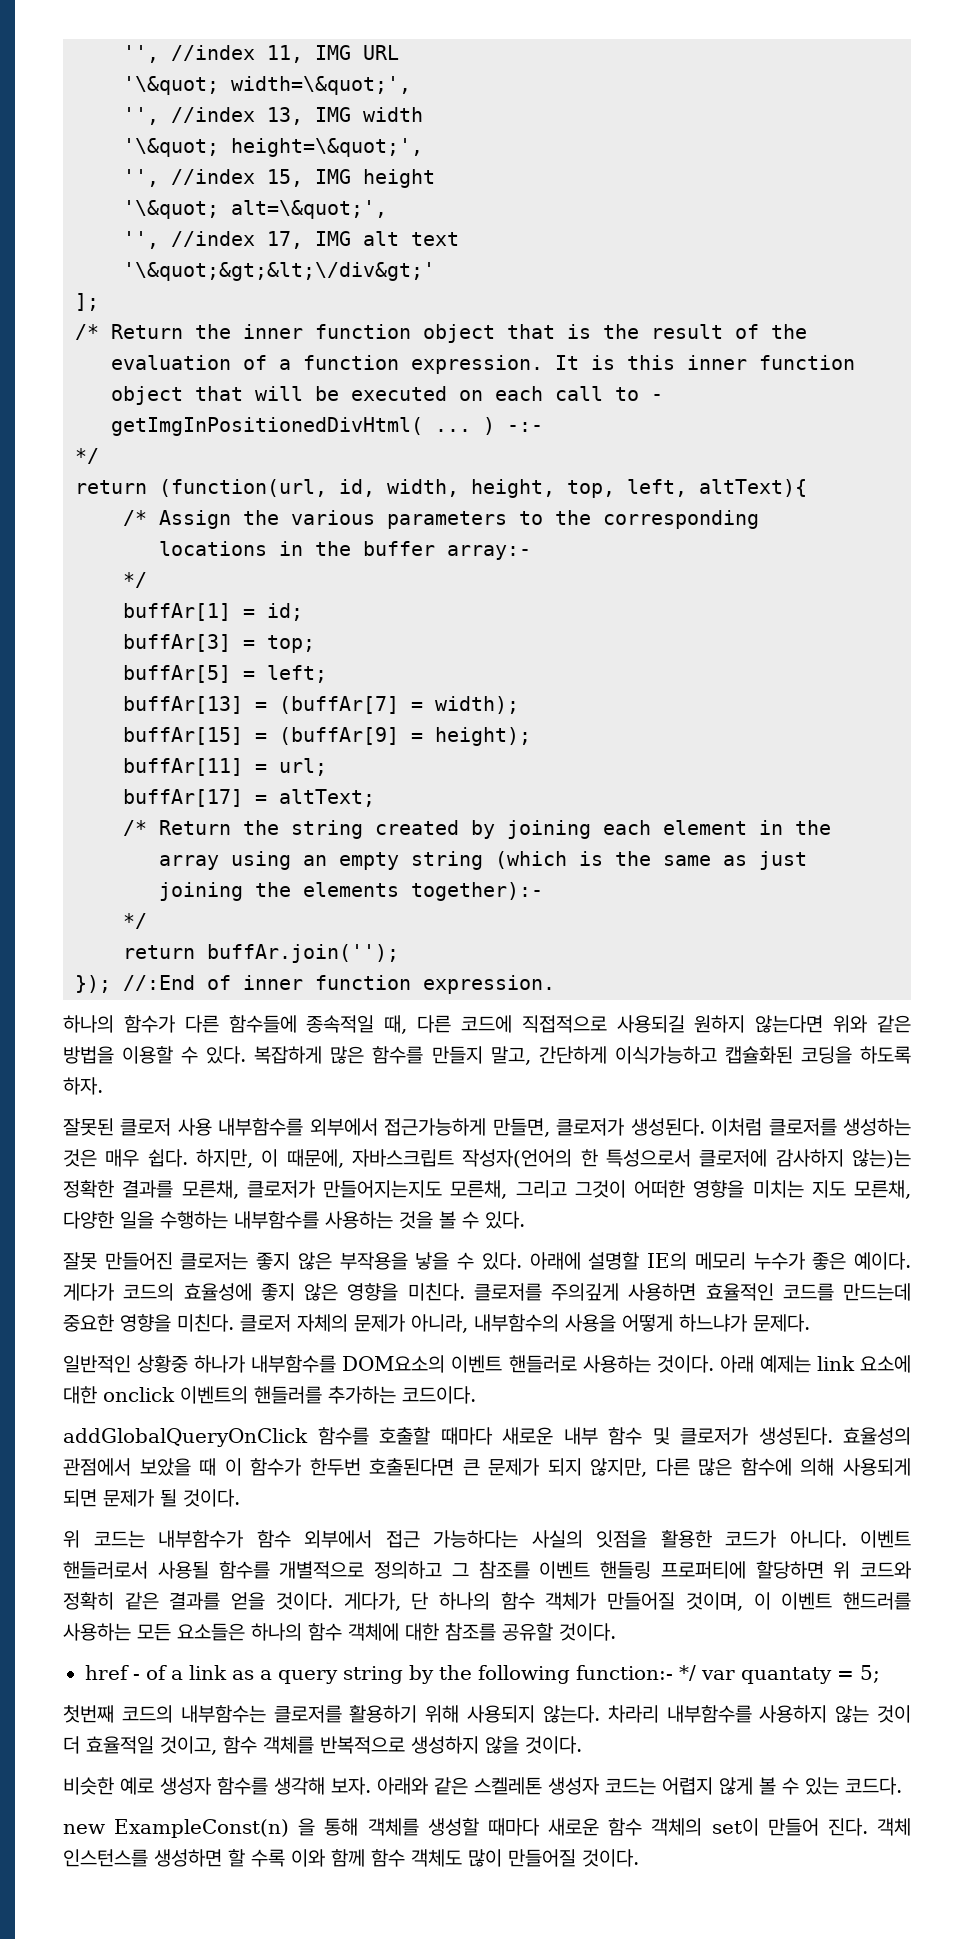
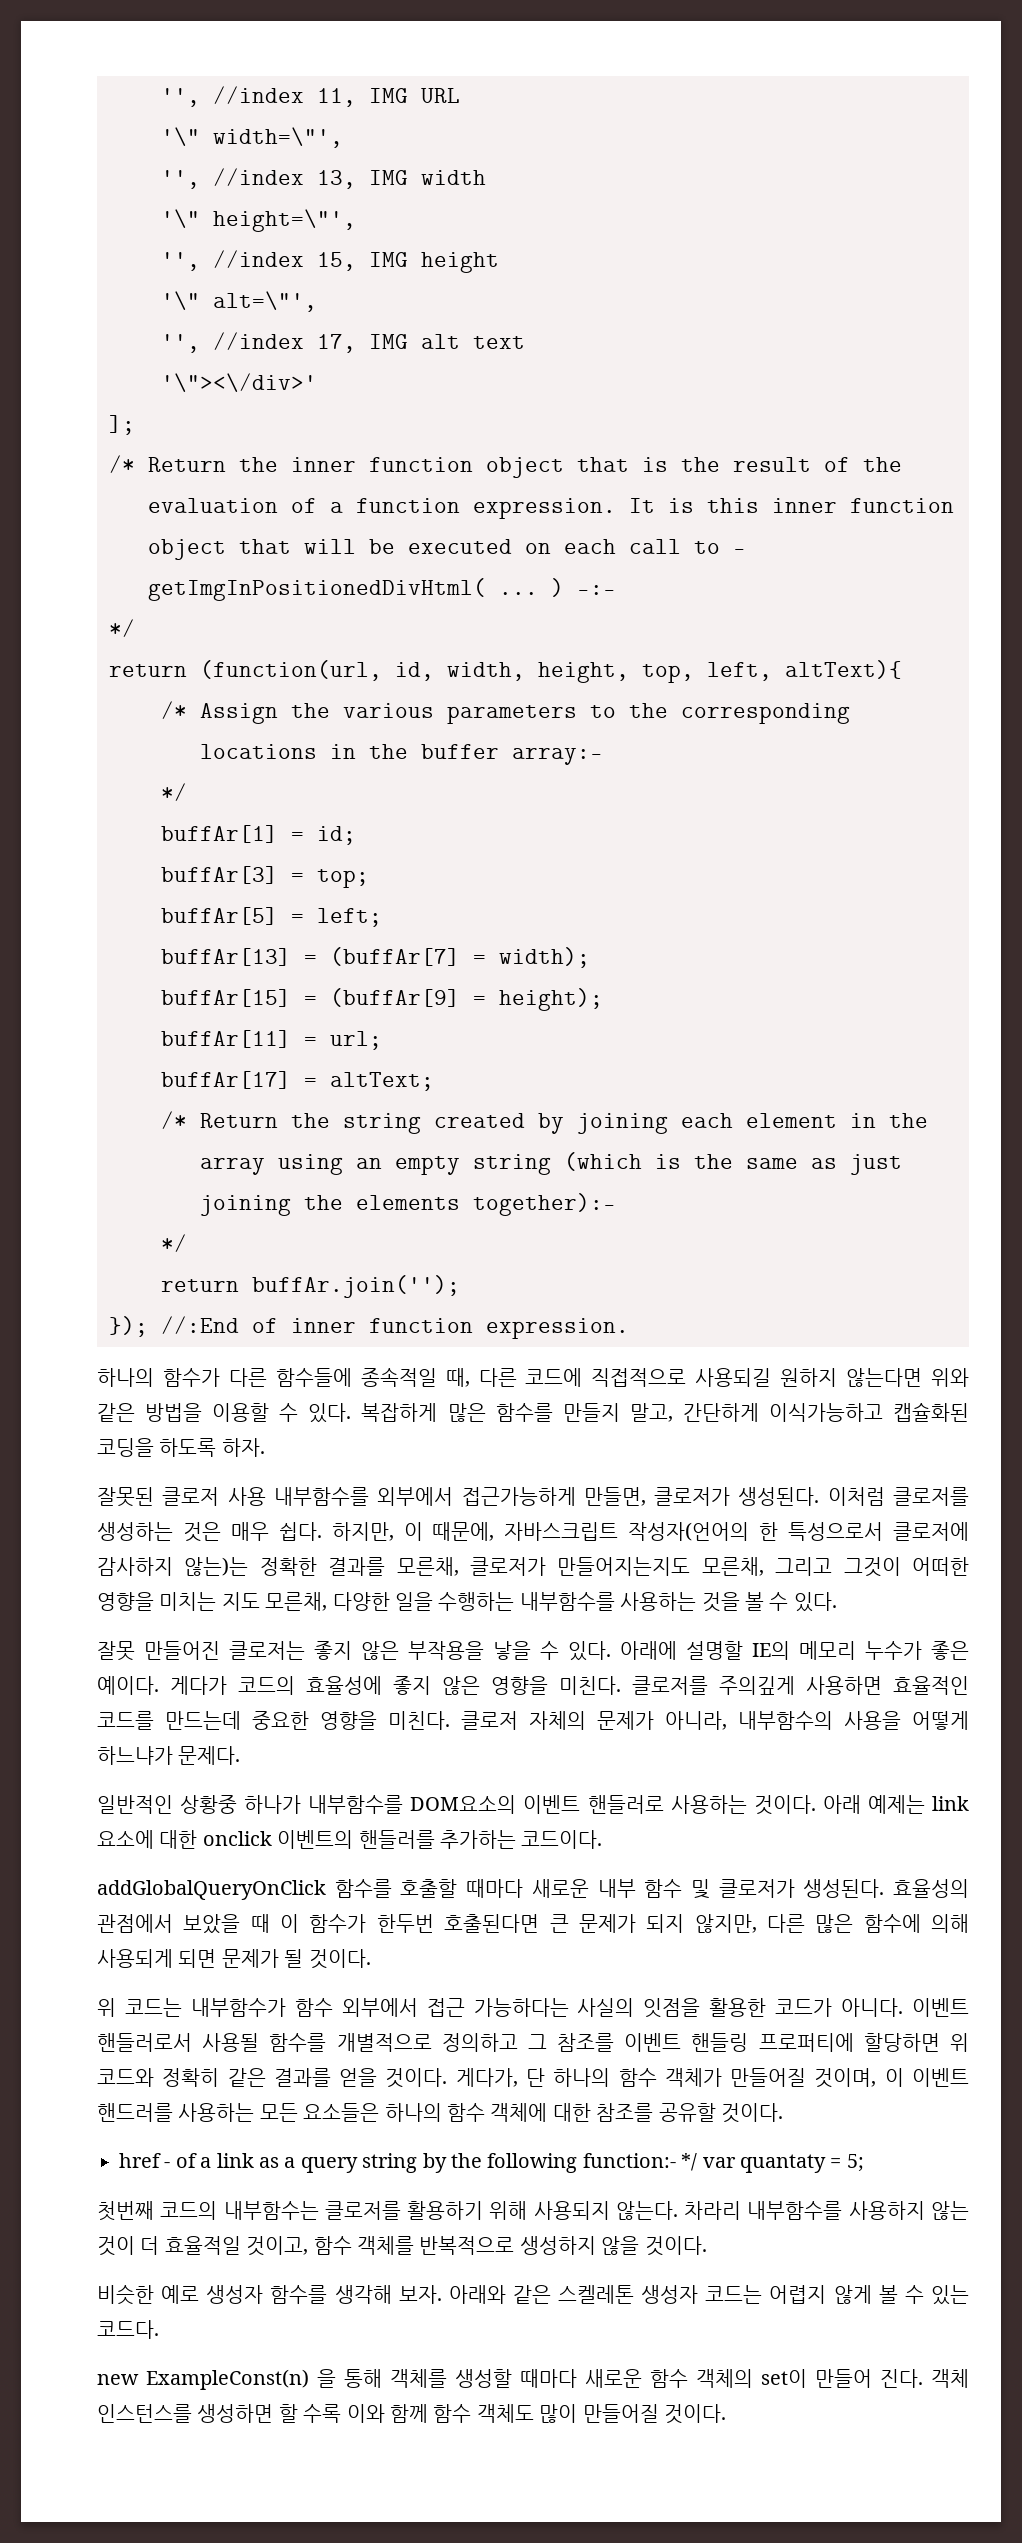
[123,76,411,95] '\&quot; width=\&quot;', -> [161,127,343,148] '\" width=\"',
[123,138,423,157] '\&quot; height=\&quot;', -> [161,209,356,232] '\" height=\"',
[123,200,387,219] '\&quot; alt=\&quot;', -> [161,291,317,312] '\" alt=\"',
[123,262,435,281] '\&quot;&gt;&lt;\/div&gt;' -> [161,373,317,392] '\"><\/div>'

